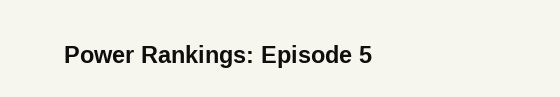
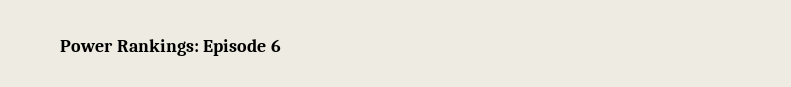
[359,46,372,63] 5 -> [271,39,282,52] 6

